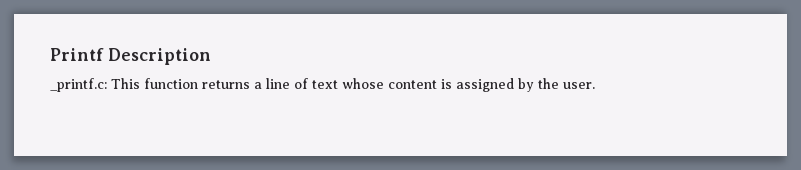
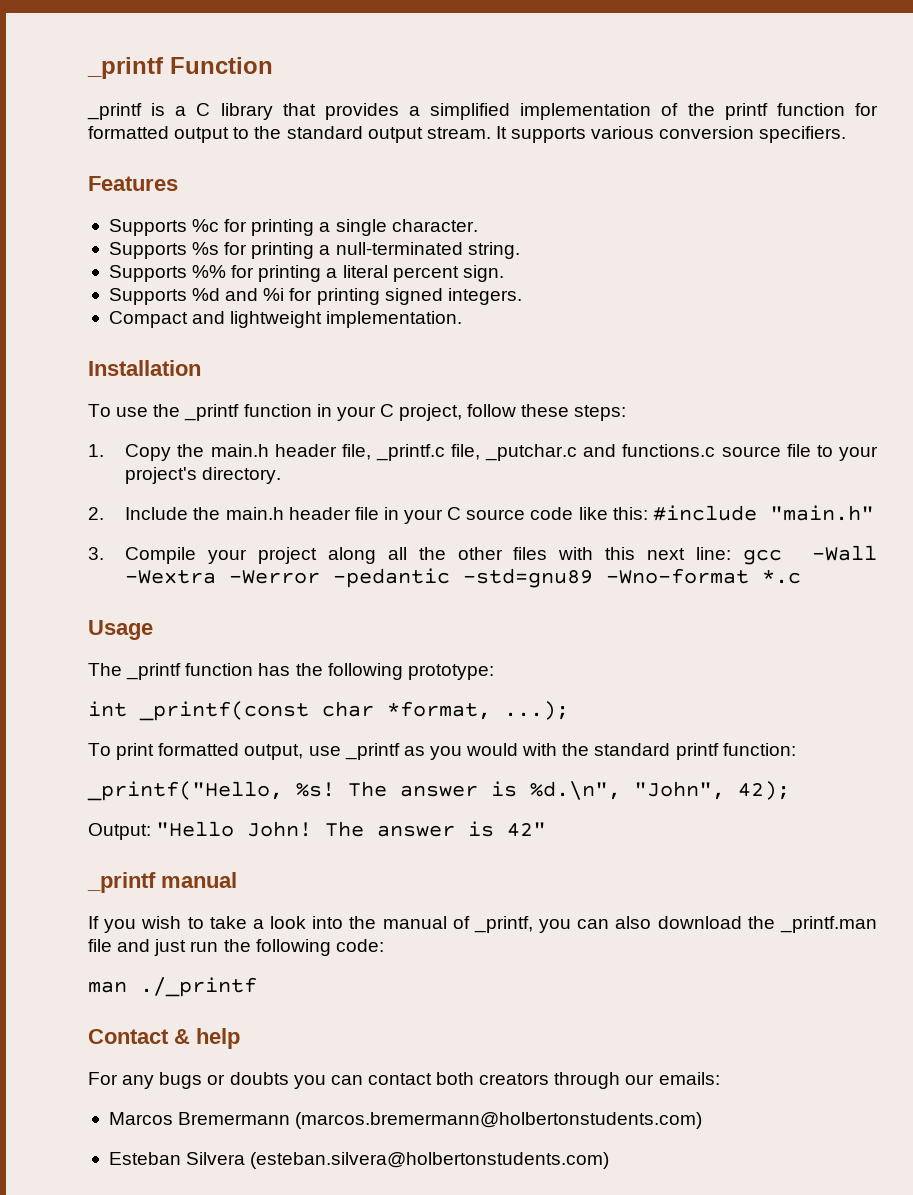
[50,48,211,65] [50,78,595,92] Printf Description // _printf.c: This function returns a line of text whose content is assigned by the user. -> [87,57,273,79] [87,103,878,120] [88,126,847,143] [88,176,178,191] [108,219,478,236] [108,242,520,259] [108,265,504,282] [108,288,522,305] [108,311,463,328] [88,360,201,376] [88,404,627,421] [88,444,878,461] [125,467,282,484] [88,505,874,524] [88,545,877,565] [125,568,802,588] [88,620,153,640] [88,663,494,680] [88,701,569,721] [88,743,796,760] [87,781,790,801] [88,821,547,840] [87,872,237,893] [88,916,877,933] [88,939,384,956] [88,977,257,997] [88,1028,240,1049] [88,1072,720,1089] [108,1112,703,1129] [108,1152,610,1169] _printf Function // _printf is a C library that provides a simplified implementation of the printf function for formatted output to the standard output stream. It supports various conversion specifiers. // Features // Supports %c for printing a single character. // Supports %s for printing a null-terminated string. // Supports %% for printing a literal percent sign. // Supports %d and %i for printing signed integers. // Compact and lightweight implementation. // Installation // To use the _printf function in your C project, follow these steps: // 1. Copy the main.h header file, _printf.c file, _putchar.c and functions.c source file to your project's directory. // 2. Include the main.h header file in your C source code like this: #include "main.h" // 3. Compile your project along all the other files with this next line: gcc -Wall -Wextra -Werror -pedantic -std=gnu89 -Wno-format *.c // Usage // The _printf function has the following prototype: // int _printf(const char *format, ...); // To print formatted output, use _printf as you would with the standard printf function: // _printf("Hello, %s! The answer is %d.\n", "John", 42); // Output: "Hello John! The answer is 42" // _printf manual // If you wish to take a look into the manual of _printf, you can also download the _printf.man file and just run the following code: // man ./_printf // Contact & help // For any bugs or doubts you can contact both creators through our emails: // Marcos Bremermann (marcos.bremermann@holbertonstudents.com) // Esteban Silvera (esteban.silvera@holbertonstudents.com)

